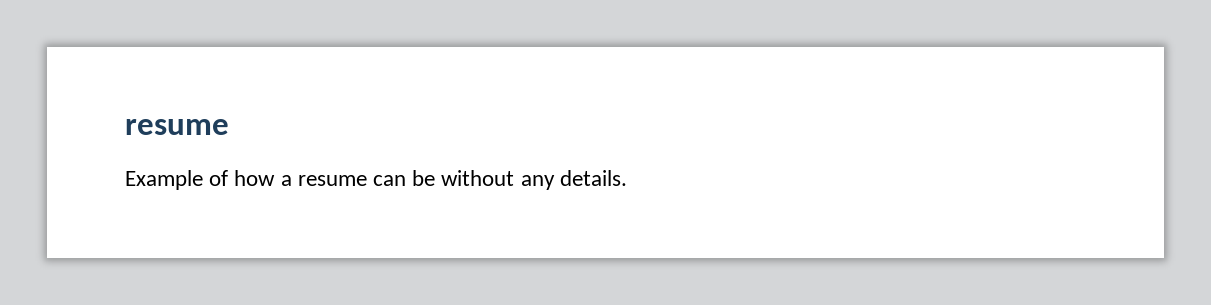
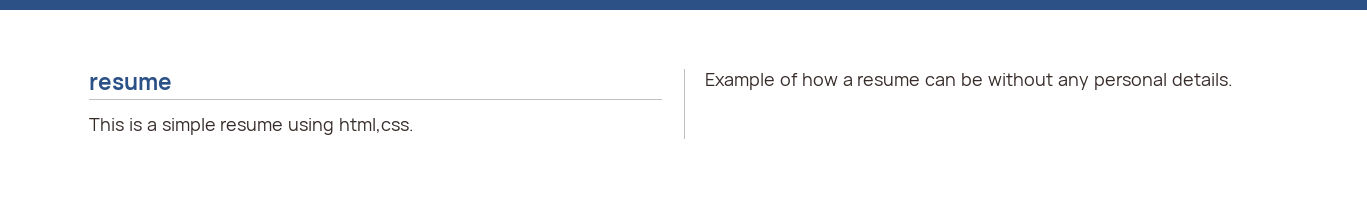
[125,119,229,135] resume -> [89,76,172,90] [89,118,415,135] resume // This is a simple resume using html,css.
(555, 182) none -> [1093,73,1167,90] personal

